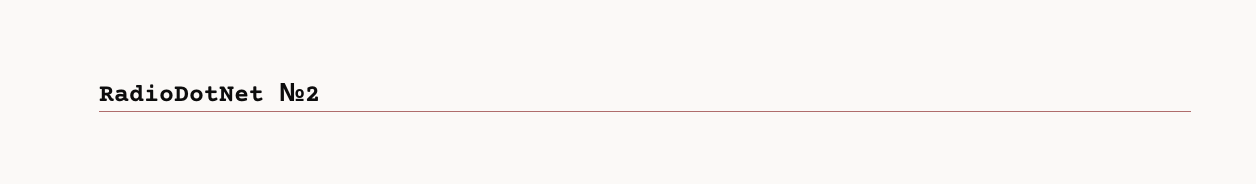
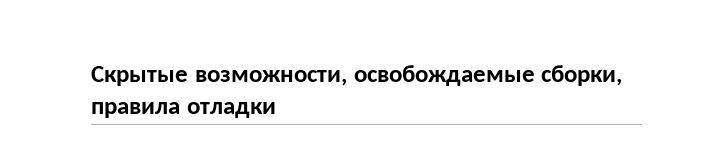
[99,83,320,102] RadioDotNet №2 -> [91,65,623,86] [91,102,276,118] Скрытые возможности, освобождаемые сборки, правила отладки

